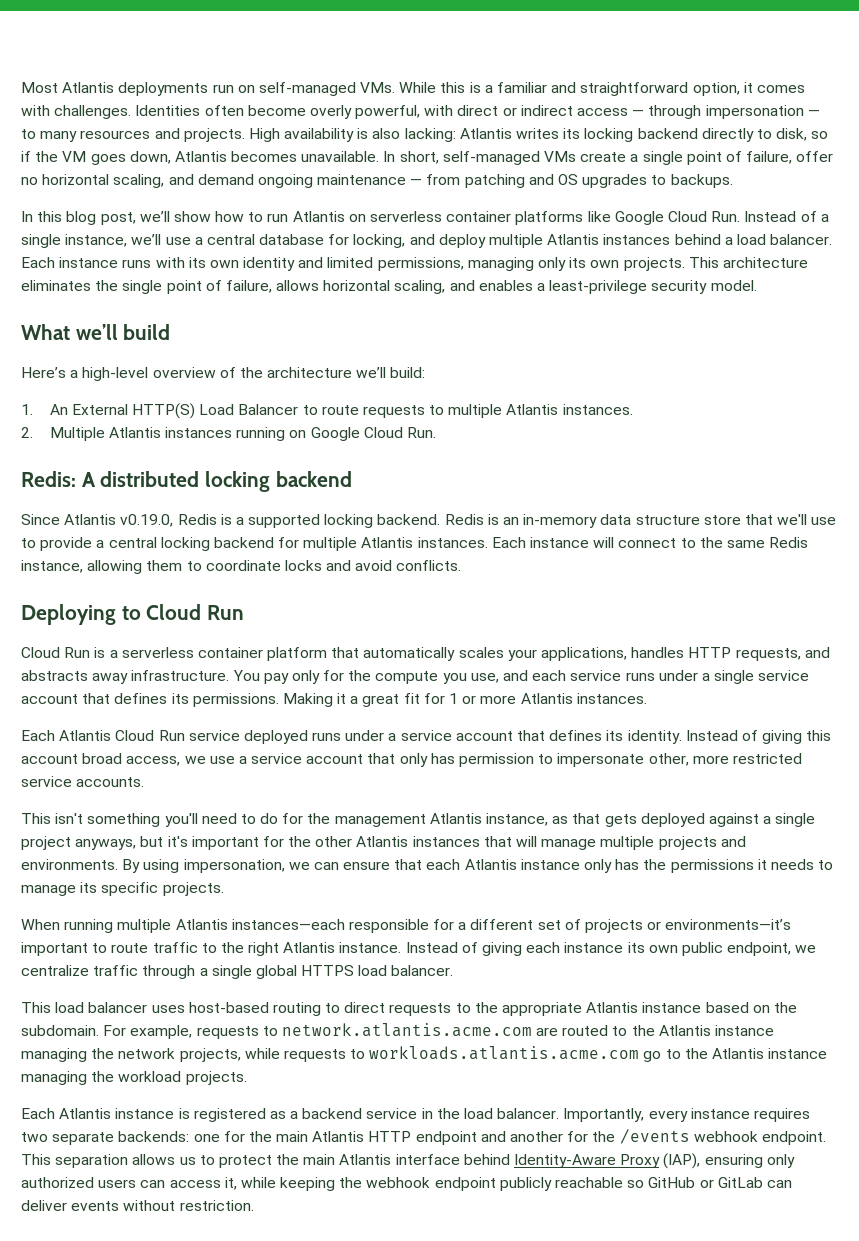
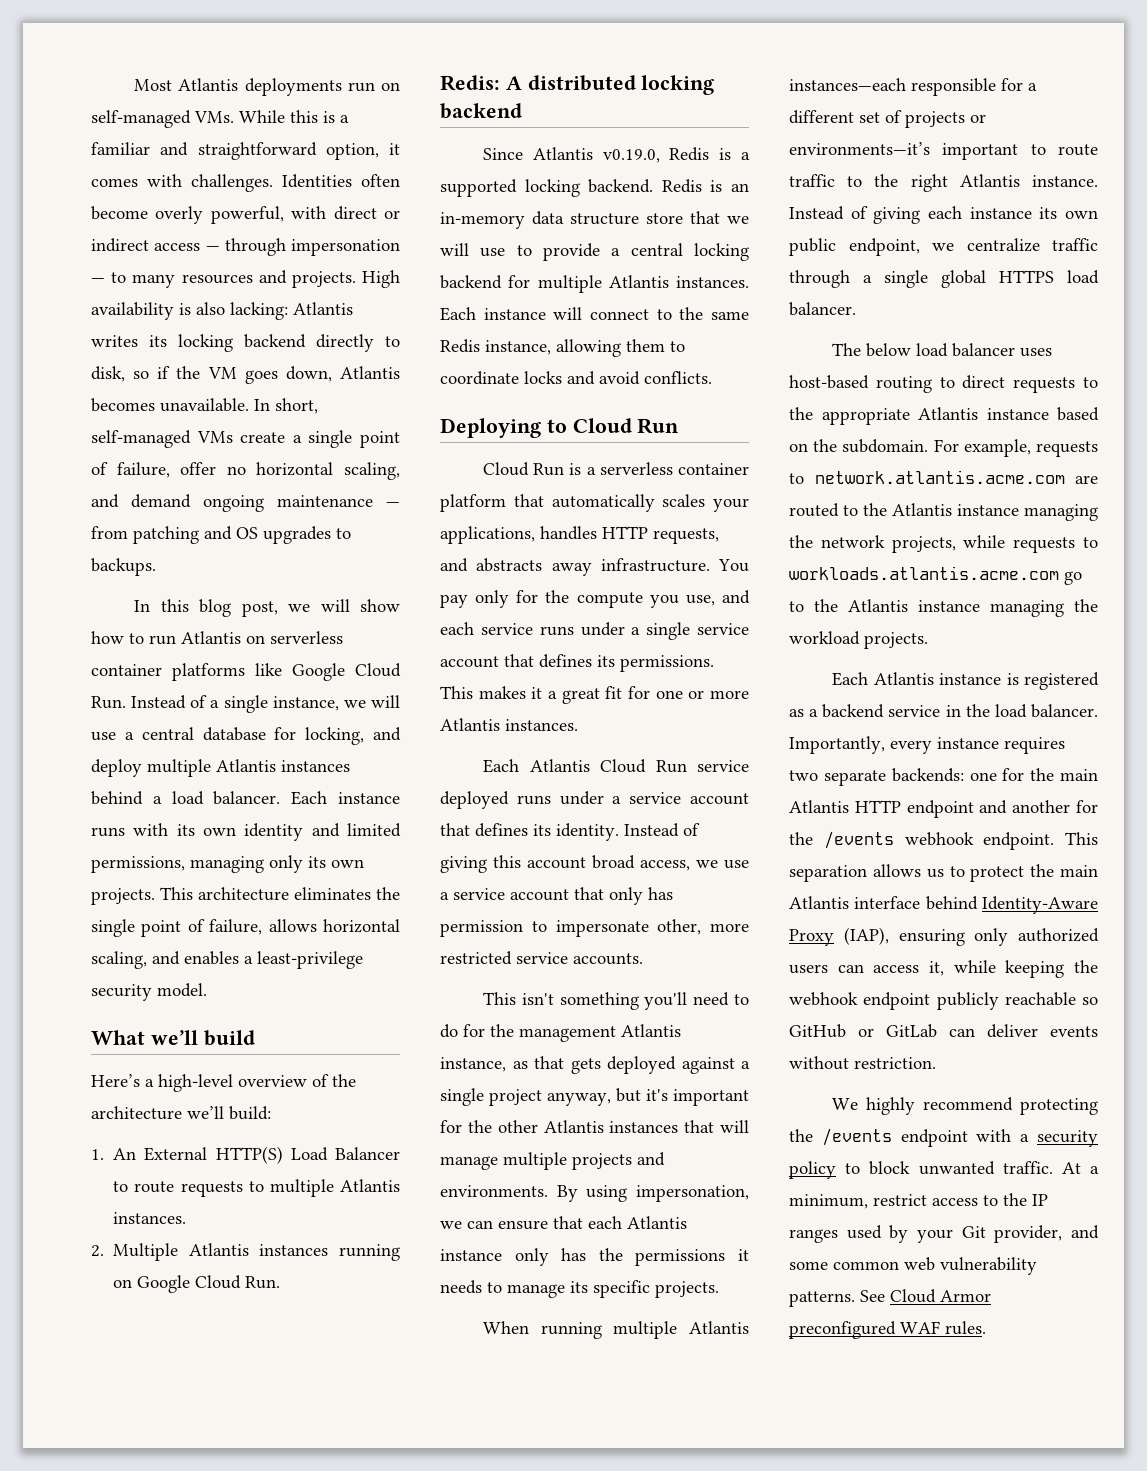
[139,211,170,222] we’ll -> [288,599,350,612] we will
[131,234,162,245] we’ll -> [343,695,400,708] we will
[777,514,808,525] we'll -> [727,216,749,224] [440,243,469,256] we will
[282,693,333,707] Making -> [440,686,526,699] This makes
[449,693,459,704] 1 -> [655,690,683,699] one
[75,839,137,850] anyways, -> [547,1092,611,1106] anyway,
[21,1002,51,1013] This -> [832,343,912,357] The below
(254, 1205) none -> [832,1097,1098,1115] [789,1128,1098,1147] [789,1161,1099,1179] [789,1193,1048,1209] [789,1225,1099,1243] [789,1257,1037,1275] [789,1289,991,1307] [789,1321,986,1339] // We highly recommend protecting the /events endpoint with a security policy to block unwanted traffic. At a minimum, restrict access to the IP ranges used by your Git provider, and some common web vulnerability patterns. See Cloud Armor preconfigured WAF rules.

